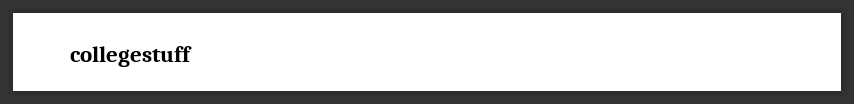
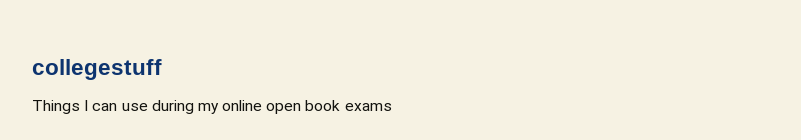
(192, 56) none -> [32,100,392,114] // Things I can use during my online open book exams

